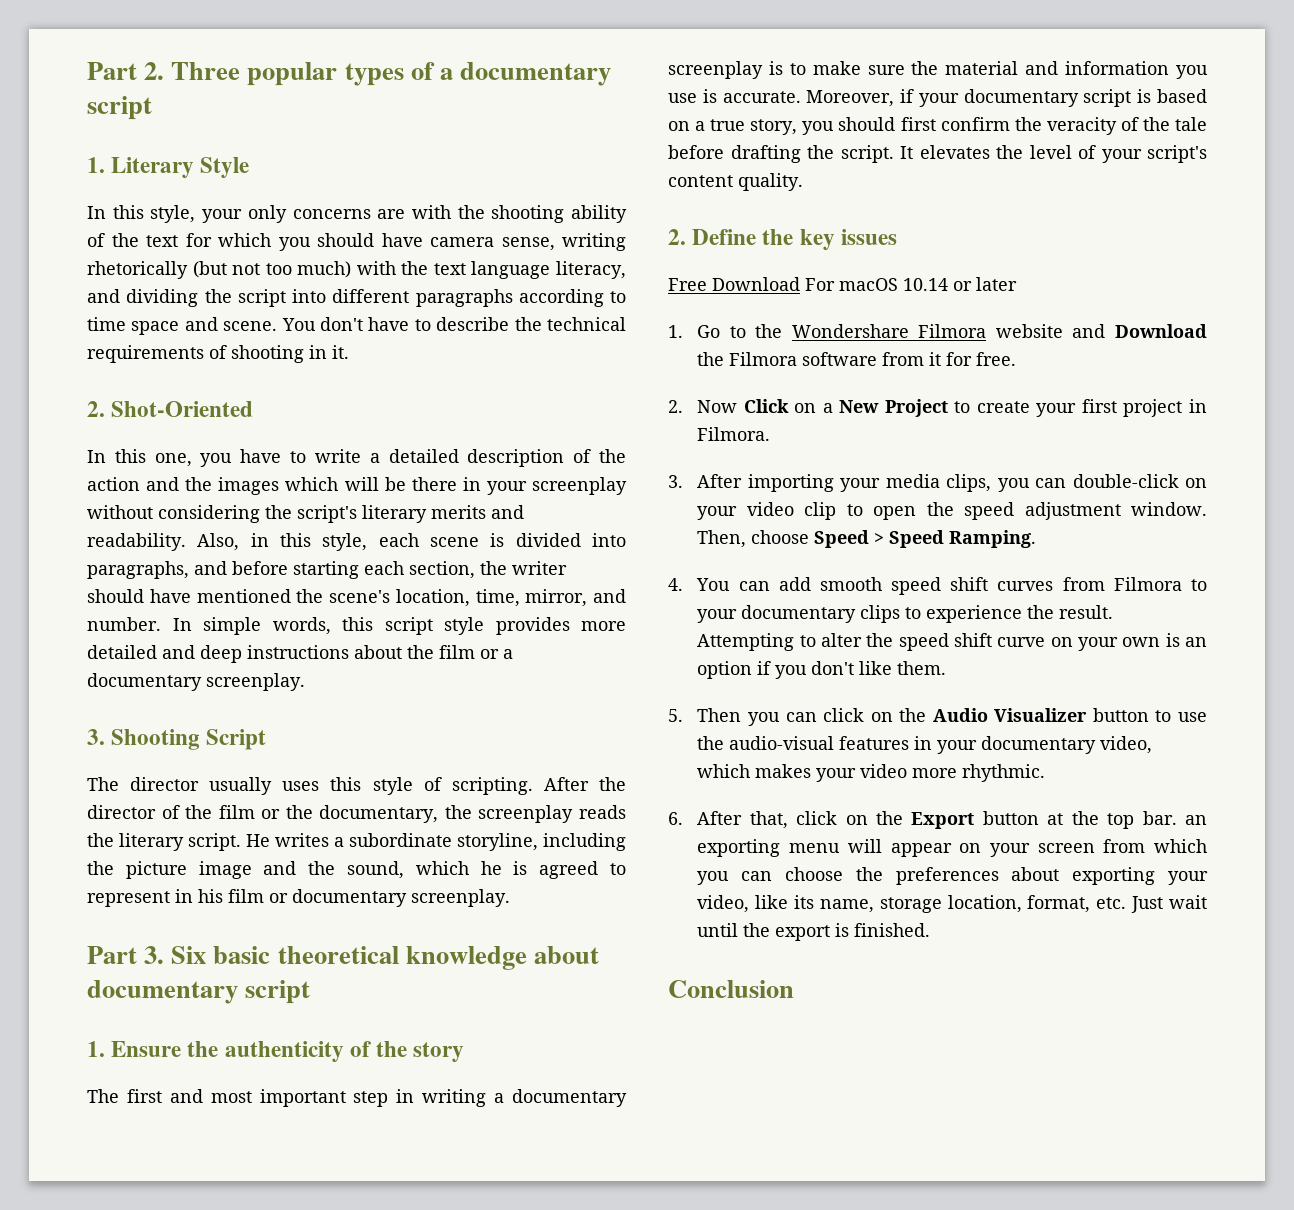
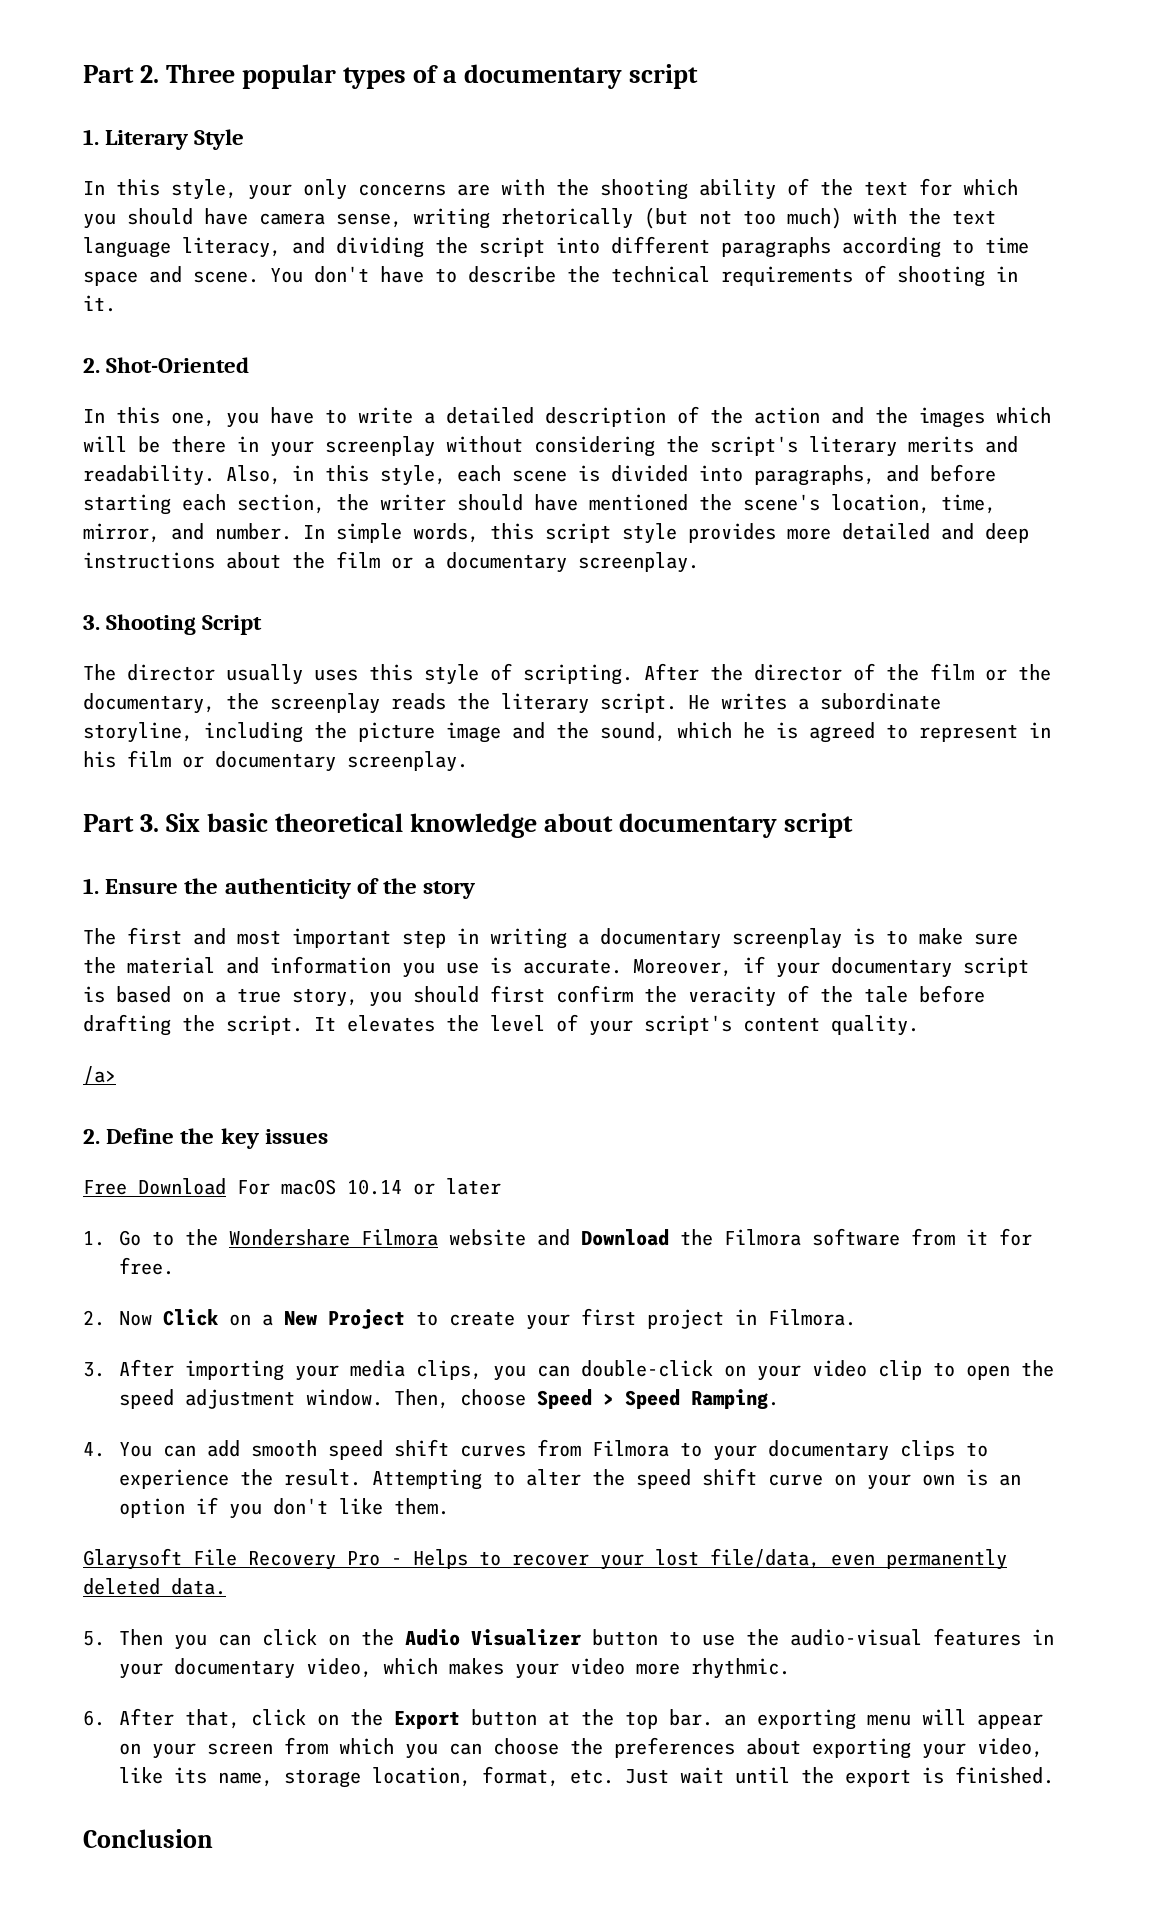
(803, 182) none -> [83,1066,116,1085] // /a>
(947, 668) none -> [83,1548,1007,1570] [83,1578,226,1595] // Glarysoft File Recovery Pro - Helps to recover your lost file/data, even permanently deleted data.

